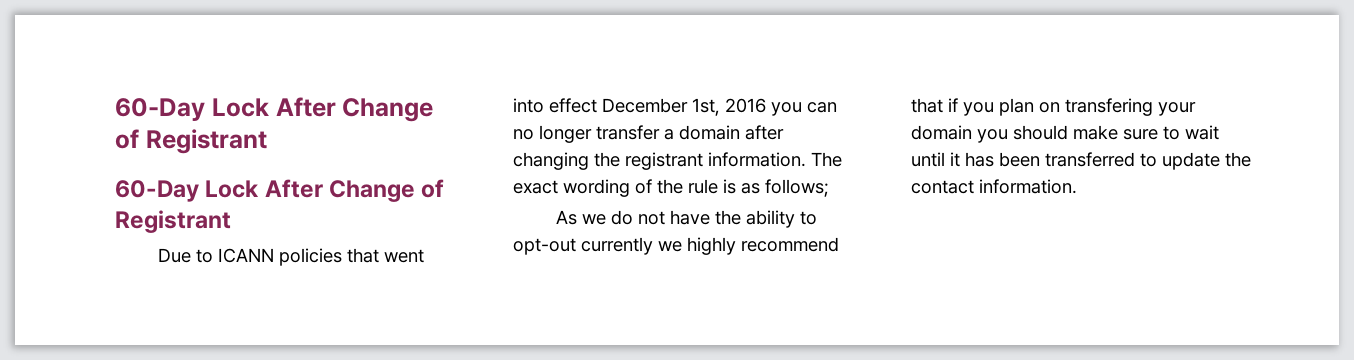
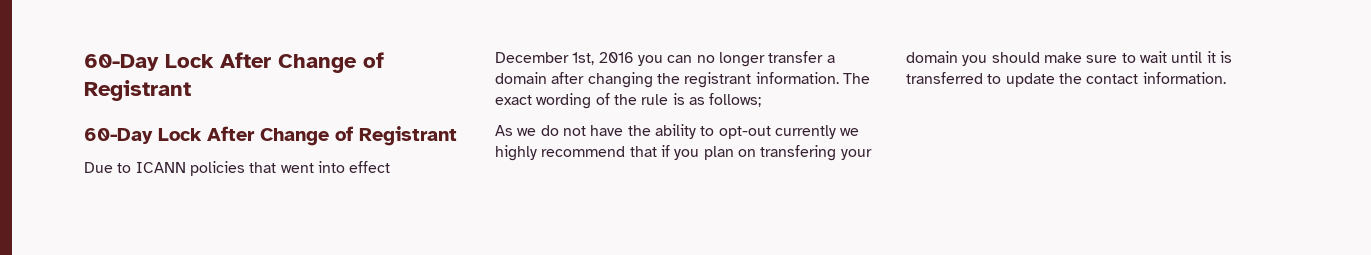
[965,152,1040,167] has been -> [1219,51,1232,63] is

